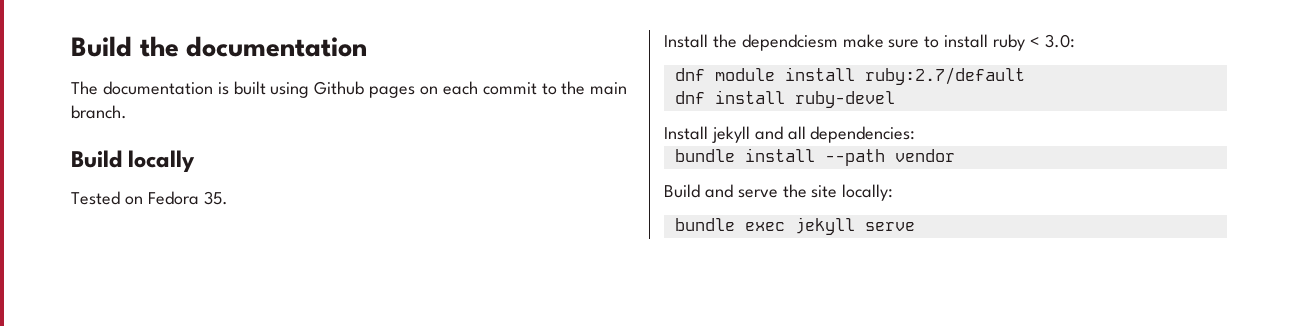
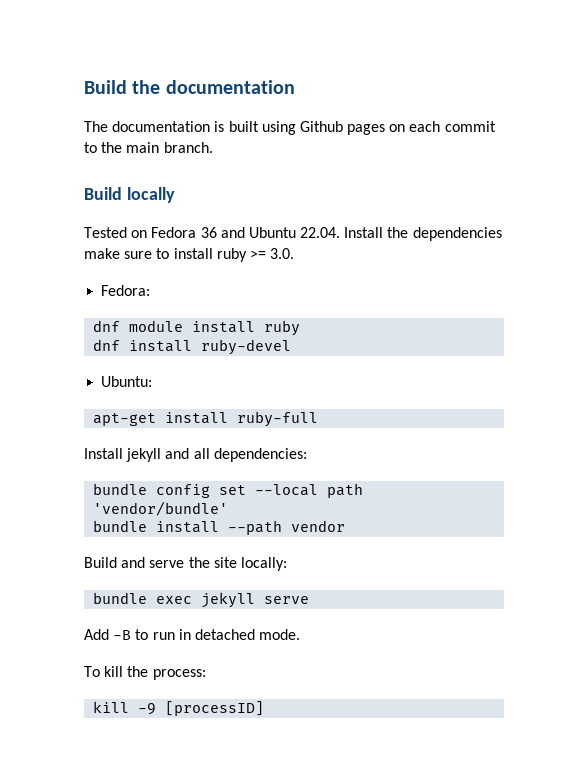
[203,191,228,205] 35. // -> [200,227,341,238] 36 and Ubuntu 22.04.
[741,34,838,51] dependciesm -> [412,227,502,241] dependencies
[1029,34,1075,48] < 3.0: -> [249,248,295,259] [101,285,151,296] >= 3.0. // Fedora:
[864,67,1025,85] ruby:2.7/default -> [264,320,301,336] ruby
(895, 99) none -> [101,376,153,387] [93,411,319,427] // Ubuntu: // apt-get install ruby-full
(916, 134) none -> [93,483,364,498] [93,501,229,516] // bundle config set --local path 'vendor/bundle'
(915, 226) none -> [84,629,301,640] [84,666,206,680] [93,701,265,716] // Add -B to run in detached mode. // To kill the process: // kill -9 [processID]

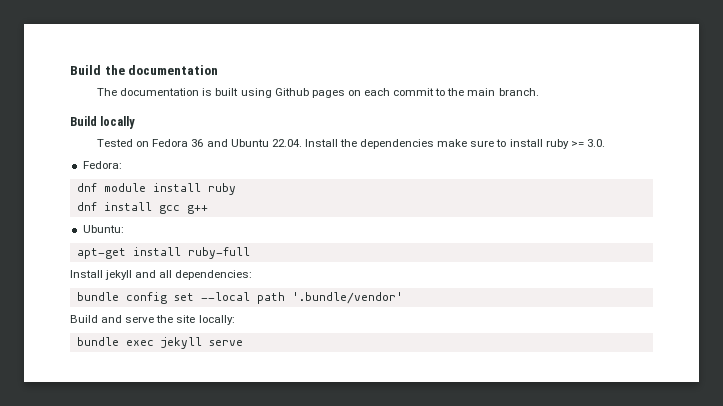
[201,339,292,355] ruby-devel -> [158,205,208,214] gcc g++
[93,501,229,516] [93,520,346,535] 'vendor/bundle' // bundle install --path vendor -> [291,292,403,304] '.bundle/vendor'
[84,629,301,640] [84,666,206,680] [93,701,265,716] // Add -B to run in detached mode. // To kill the process: // kill -9 [processID] -> (243, 343) none

